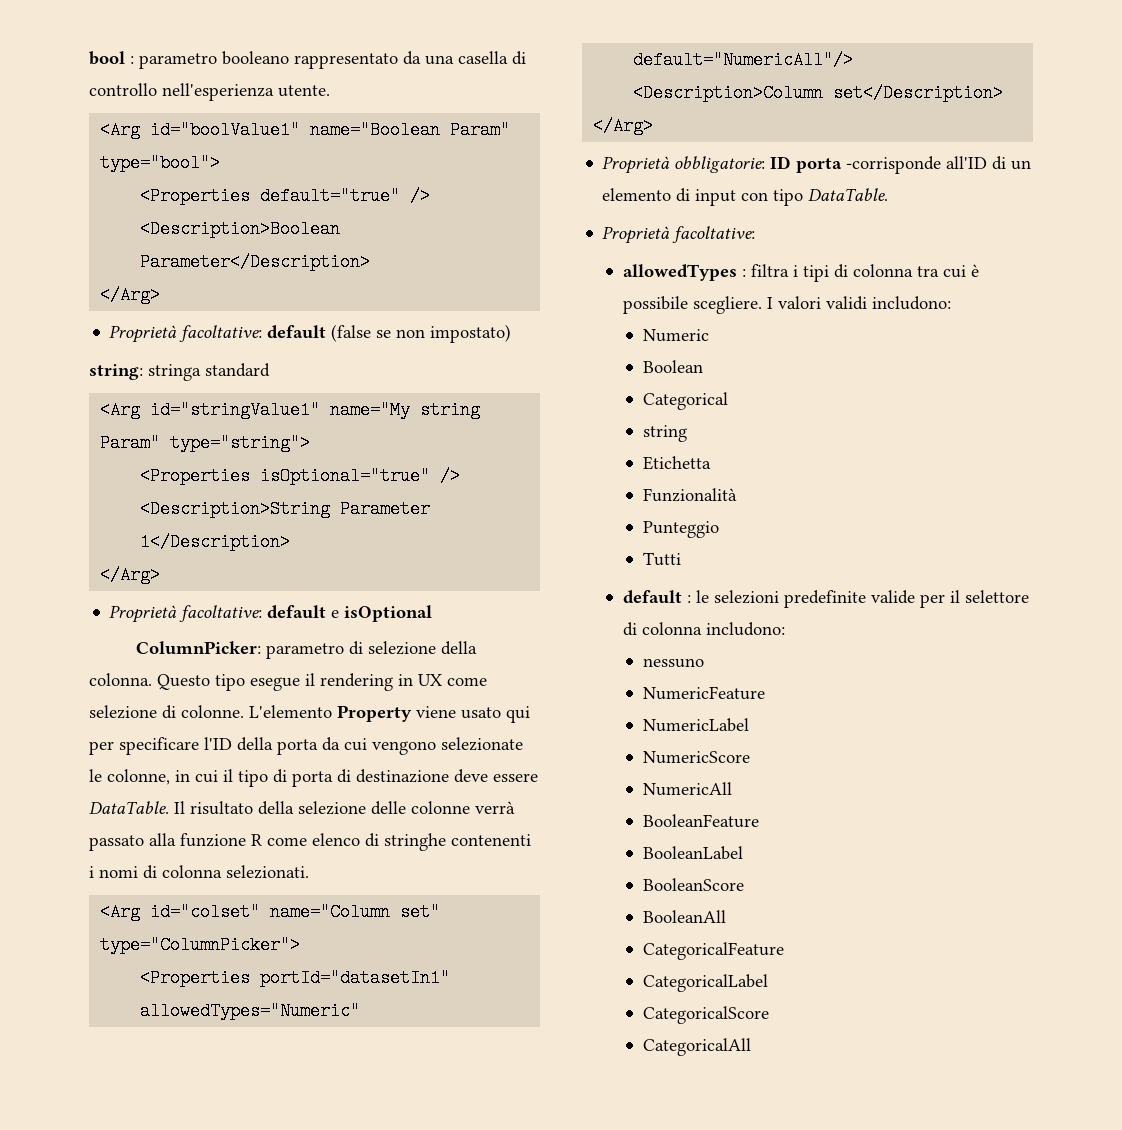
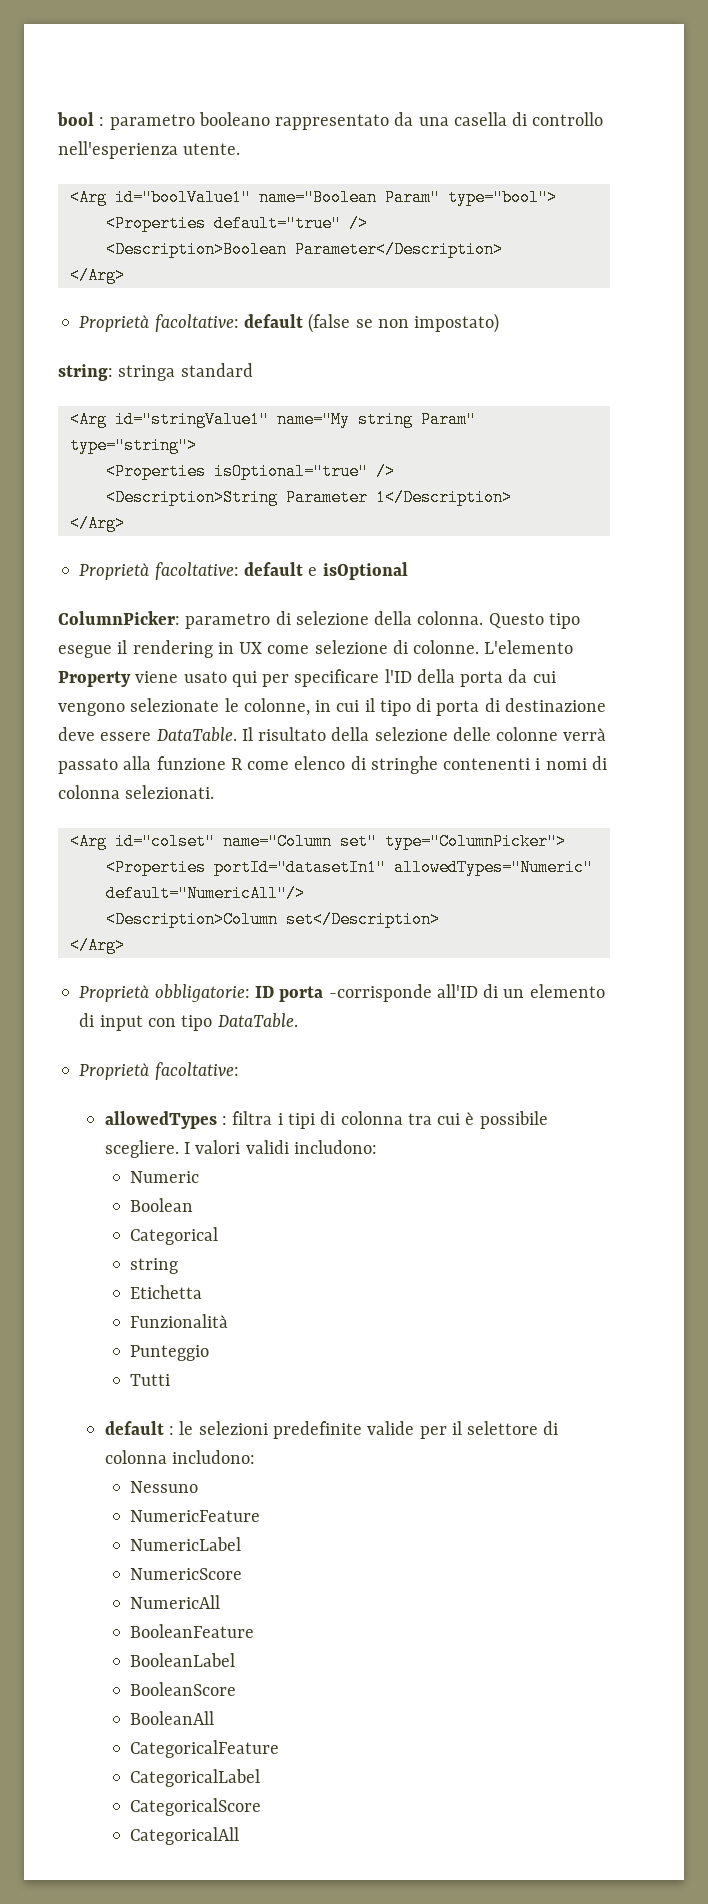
[643,658,705,668] nessuno -> [130,1481,199,1493] Nessuno

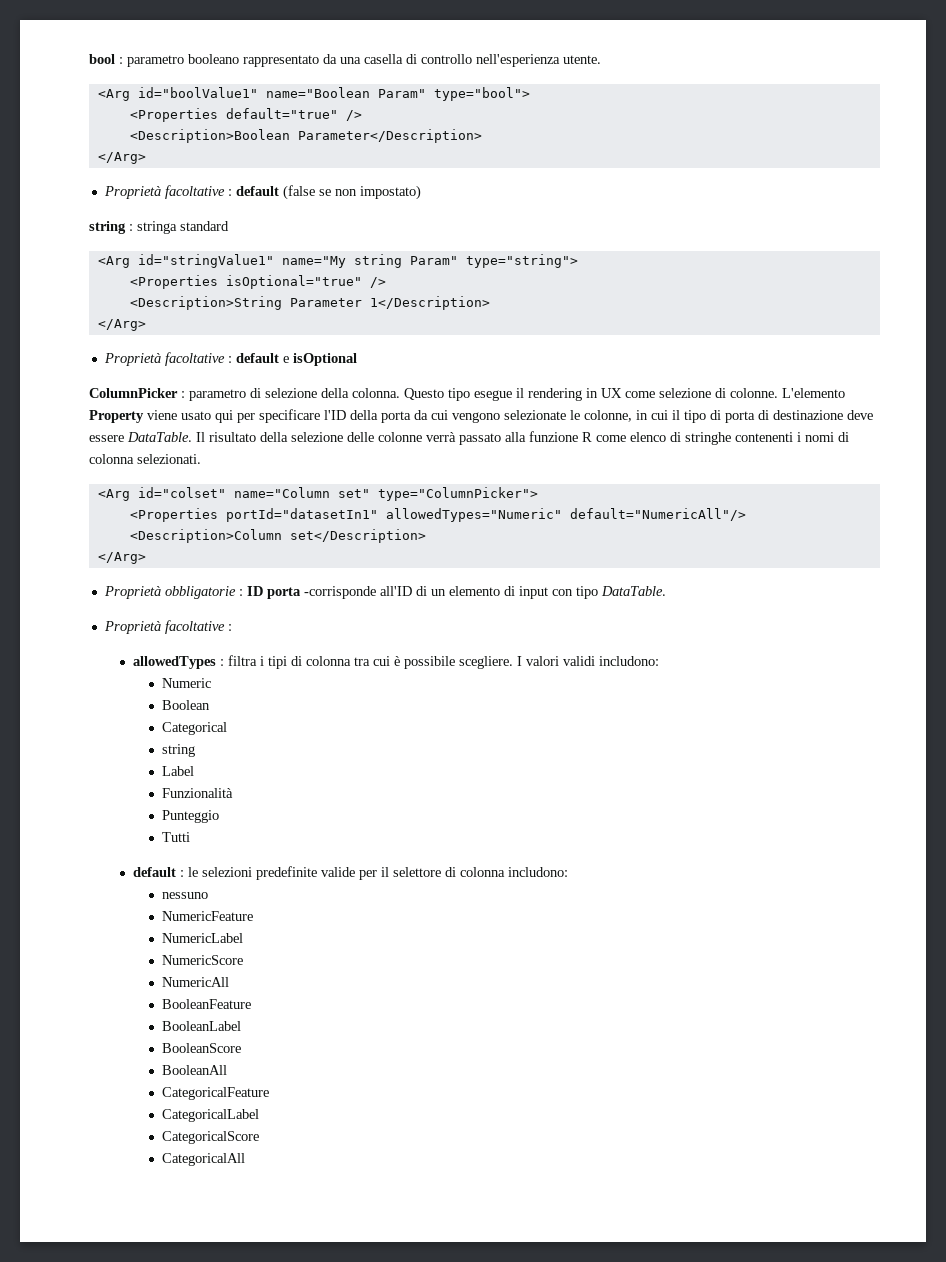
[154,314,239,332] facoltative: -> [164,185,232,199] facoltative :
[58,364,113,381] string: -> [89,221,133,234] string :
[154,562,239,580] facoltative: -> [164,352,232,366] facoltative :
[58,611,180,625] ColumnPicker: -> [89,388,185,398] ColumnPicker :
[154,984,250,1002] obbligatorie: -> [164,586,243,599] obbligatorie :
[154,1062,239,1080] facoltative: -> [164,620,232,634] facoltative :
[130,1285,203,1299] Etichetta -> [161,766,194,776] Label
[130,1481,199,1493] Nessuno -> [161,892,208,899] nessuno

